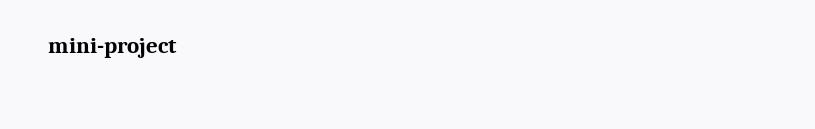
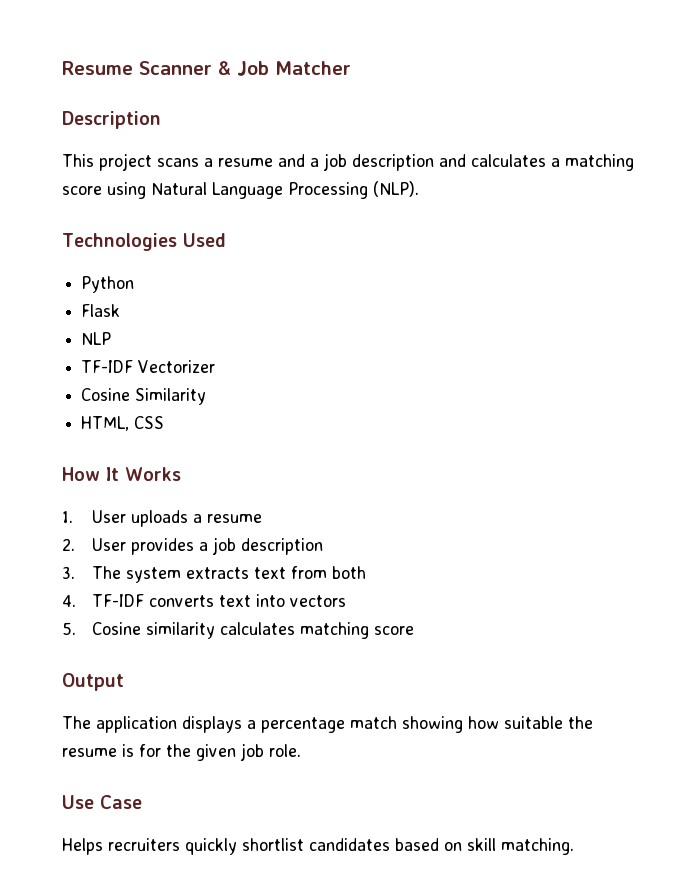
[48,38,177,58] mini-project -> [62,61,351,76] [62,111,161,129] [62,153,634,171] [62,181,419,199] [62,233,226,251] [81,276,135,293] [81,304,121,317] [81,332,112,345] [81,360,216,373] [81,388,207,405] [81,416,165,431] [62,467,181,481] [62,510,262,527] [62,537,323,555] [62,566,366,583] [62,594,346,607] [62,622,414,639] [62,673,124,691] [62,716,593,733] [62,743,301,761] [62,795,142,809] [62,838,574,855] Resume Scanner & Job Matcher // Description // This project scans a resume and a job description and calculates a matching score using Natural Language Processing (NLP). // Technologies Used // Python // Flask // NLP // TF-IDF Vectorizer // Cosine Similarity // HTML, CSS // How It Works // 1. User uploads a resume // 2. User provides a job description // 3. The system extracts text from both // 4. TF-IDF converts text into vectors // 5. Cosine similarity calculates matching score // Output // The application displays a percentage match showing how suitable the resume is for the given job role. // Use Case // Helps recruiters quickly shortlist candidates based on skill matching.

